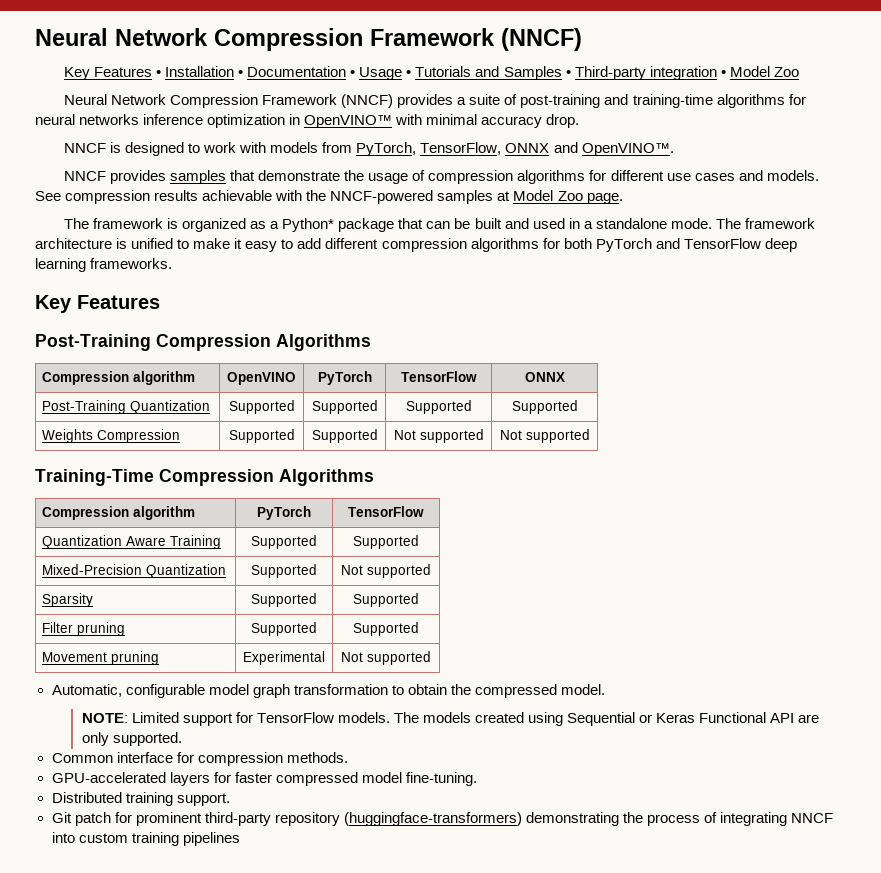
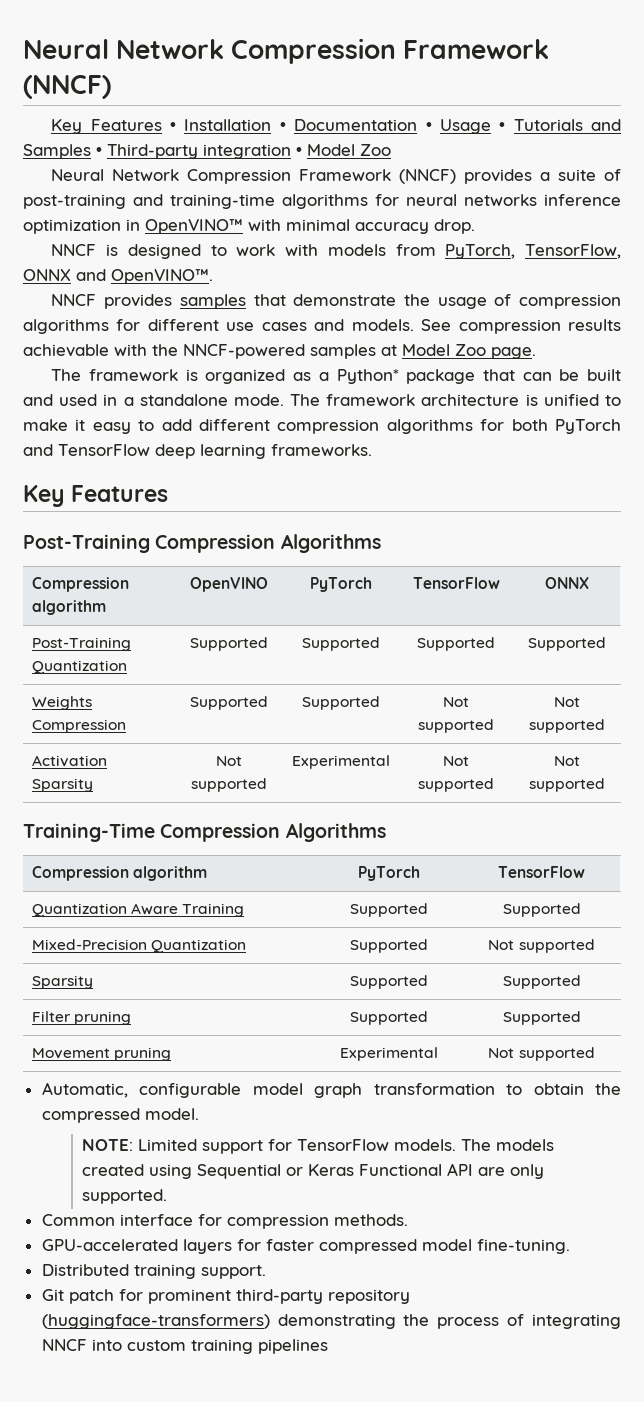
(590, 436) none -> [32,755,108,767] [32,778,94,792] [216,756,242,766] [191,778,267,792] [292,755,390,769] [443,756,469,766] [418,778,494,792] [553,756,580,766] [528,778,605,792] // Activation Sparsity | Not supported | Experimental | Not supported | Not supported

